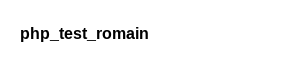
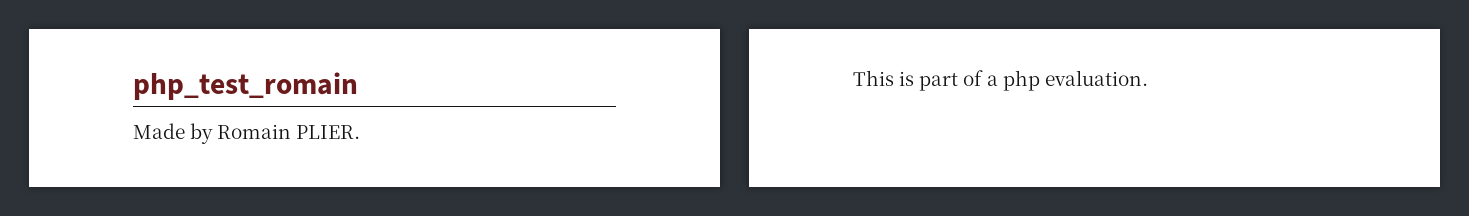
(149, 34) none -> [133,123,361,144] [853,70,1148,91] // Made by Romain PLIER. // This is part of a php evaluation.

